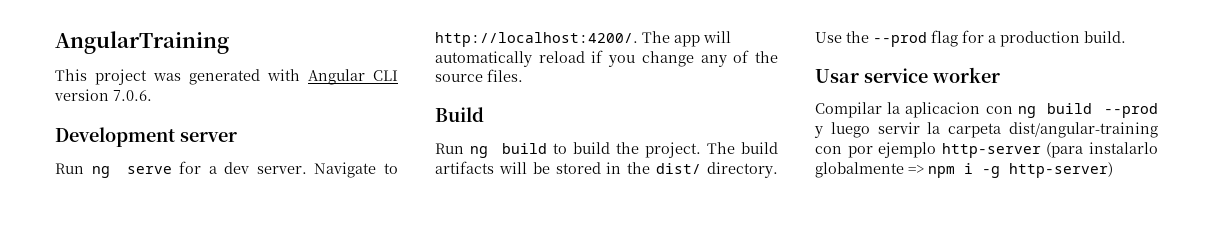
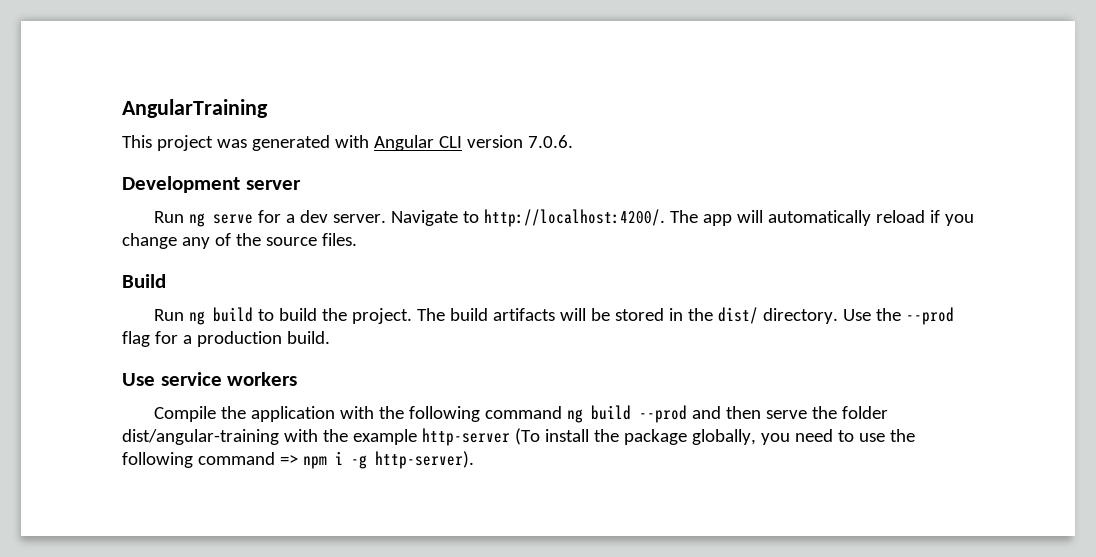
[815,67,1000,83] [815,102,1158,118] [814,122,1158,138] [815,142,1158,158] [815,162,904,178] Usar service worker // Compilar la aplicacion con ng build --prod y luego servir la carpeta dist/angular-training con por ejemplo http-server (para instalarlo globalmente -> [122,372,298,386] [154,405,889,423] [122,428,915,446] [122,452,275,468] Use service workers // Compile the application with the following command ng build --prod and then serve the folder dist/angular-training with the example http-server (To install the package globally, you need to use the following command
[1009,162,1113,178] http-server) -> [374,451,474,469] http-server).

